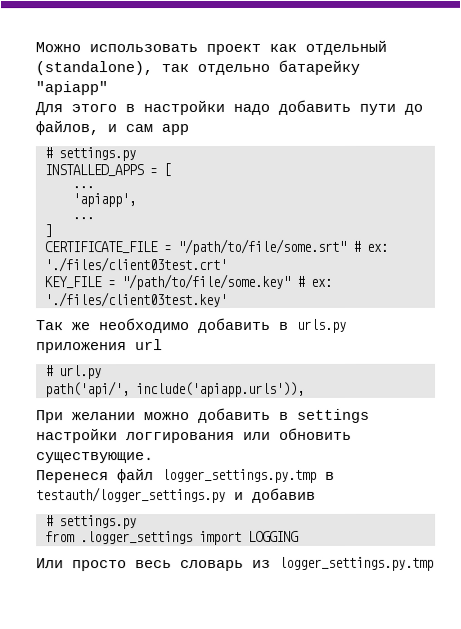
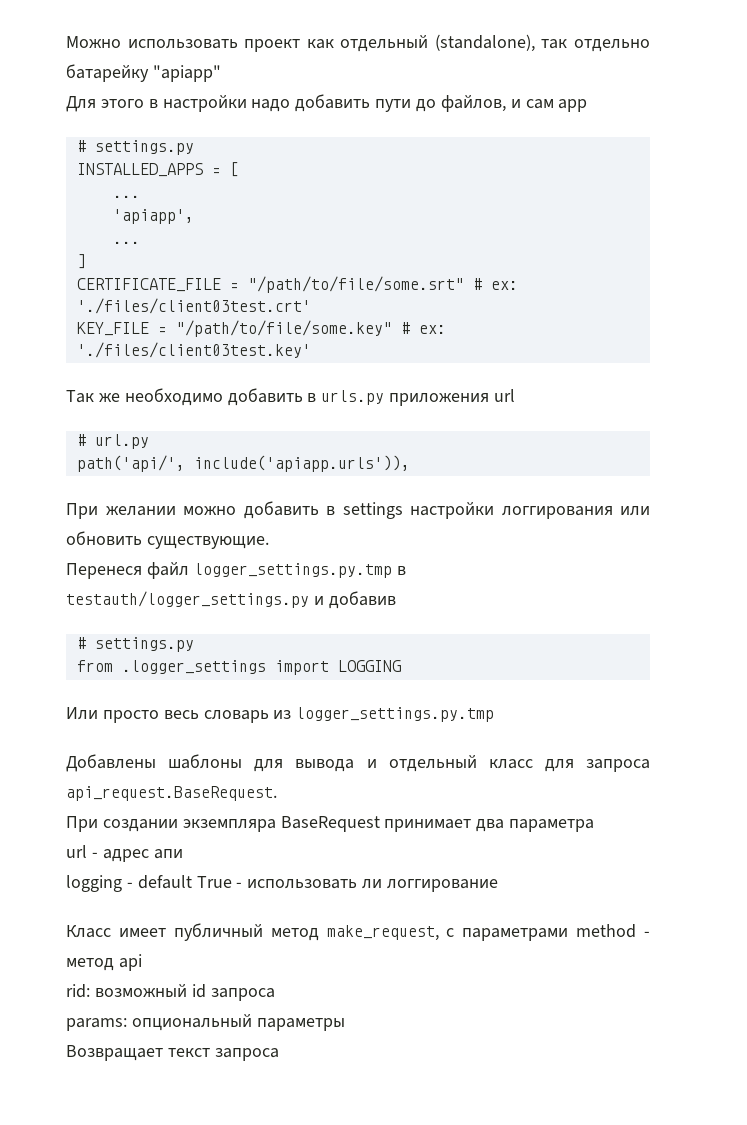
(434, 563) none -> [66,754,650,772] [66,786,277,801] [66,816,595,832] [66,845,183,862] [66,875,499,892] [66,923,650,941] [66,954,142,971] [66,984,275,1001] [66,1014,345,1031] [66,1045,279,1061] // Добавлены шаблоны для вывода и отдельный класс для запроса api_request.BaseRequest. // При создании экземпляра BaseRequest принимает два параметра // url - адрес апи // logging - default True - использовать ли логгирование // Класс имеет публичный метод make_request, с параметрами method - метод api // rid: возможный id запроса // params: опциональный параметры // Возвращает текст запроса

